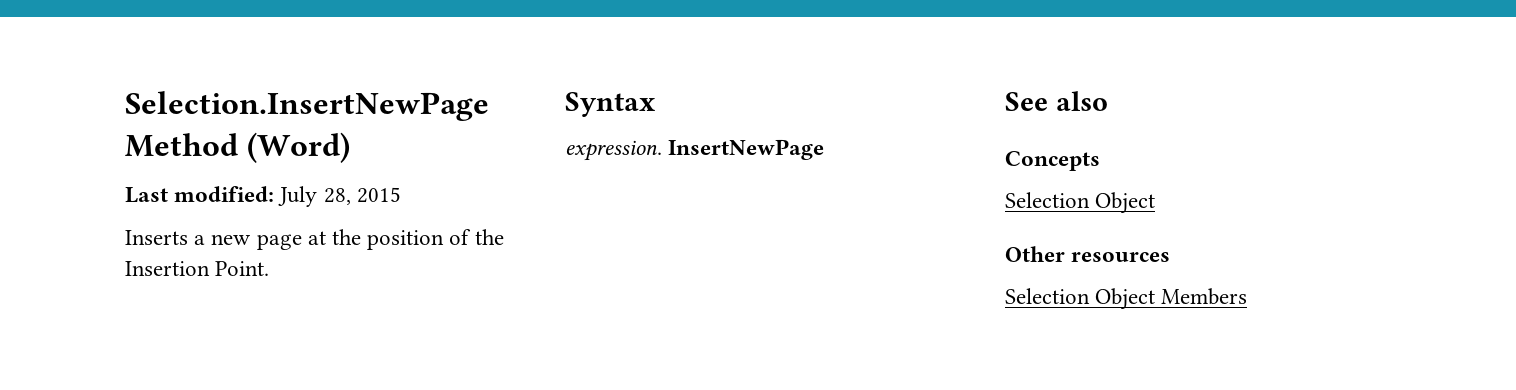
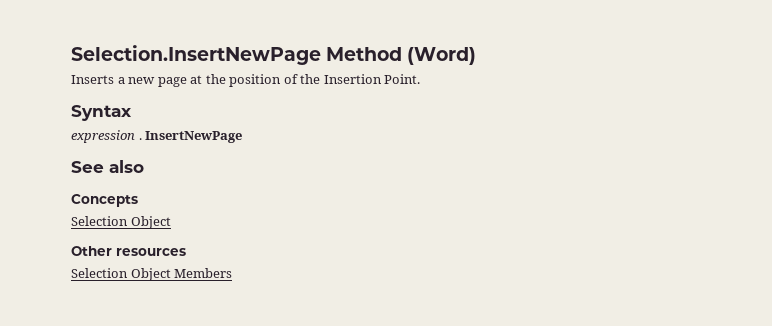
[125,186,401,207] // Last modified: July 28, 2015 -> (477, 56) none
[565,140,662,161] expression. -> [71,130,142,143] expression .

